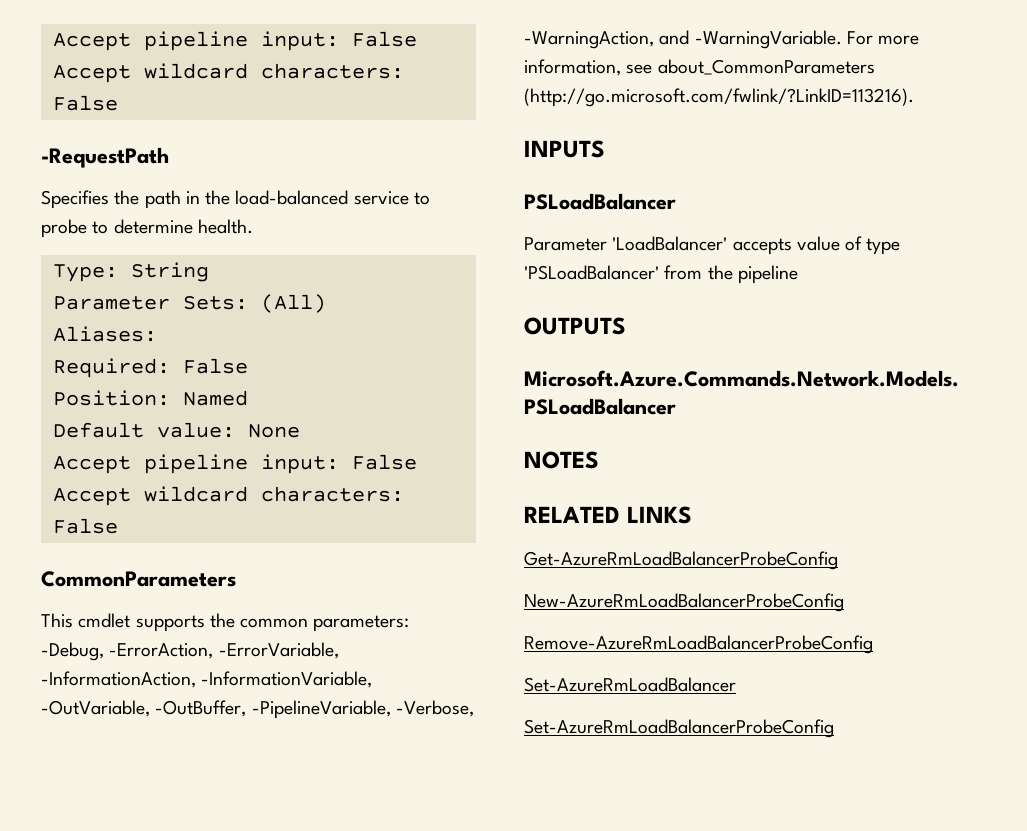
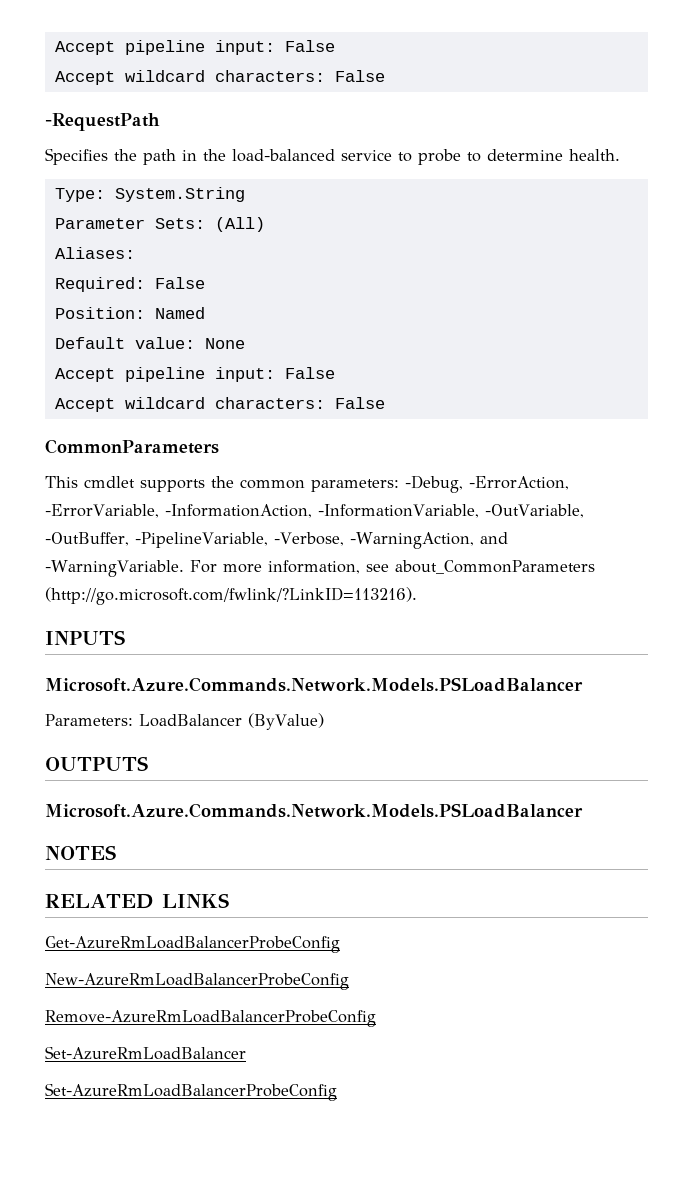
[130,262,209,282] String -> [114,187,245,202] System.String
[524,193,676,210] [524,236,901,255] [524,265,798,284] PSLoadBalancer // Parameter 'LoadBalancer' accepts value of type 'PSLoadBalancer' from the pipeline -> [45,677,583,692] [45,713,324,730] Microsoft.Azure.Commands.Network.Models.PSLoadBalancer // Parameters: LoadBalancer (ByValue)

